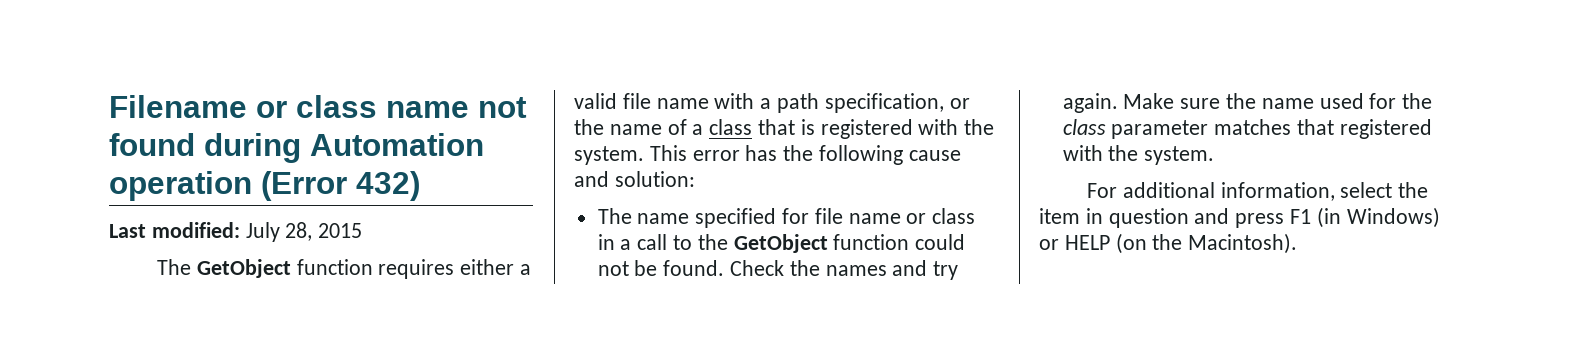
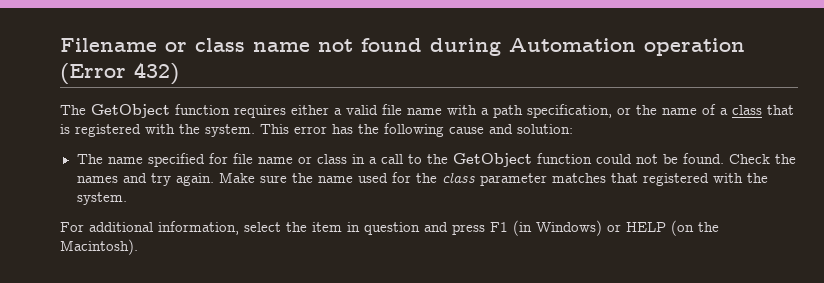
[109,222,363,242] // Last modified: July 28, 2015 -> (179, 73) none

